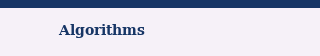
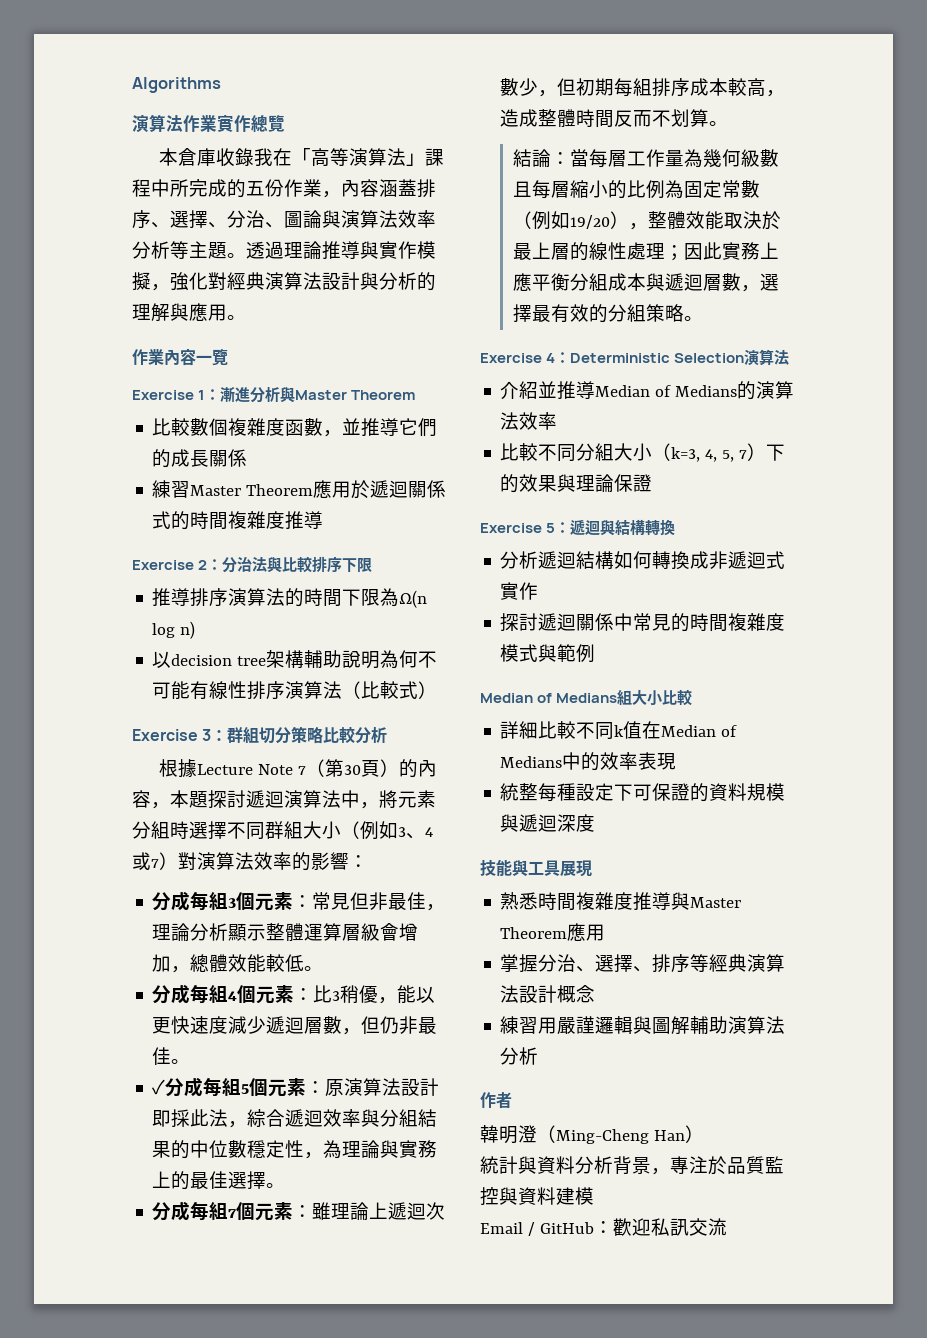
(145, 31) none -> [132,114,285,133] [158,148,444,167] [132,179,436,198] [132,210,436,229] [132,241,436,260] [132,272,436,291] [132,303,246,322] [132,348,228,366] [132,386,416,403] [152,418,438,437] [152,449,248,468] [152,480,447,499] [152,511,324,530] [132,556,373,573] [152,588,428,608] [152,621,196,639] [152,650,438,669] [152,681,438,700] [132,726,388,744] [158,759,437,778] [132,790,436,809] [132,821,433,840] [132,852,368,871] [152,891,446,911] [152,923,419,941] [152,954,324,973] [152,984,436,1004] [152,1016,438,1035] [152,1047,191,1065] [152,1077,440,1097] [152,1109,438,1128] [152,1140,438,1159] [152,1171,286,1190] [152,1201,446,1221] [500,78,786,97] [500,109,729,128] [512,149,779,168] [512,180,760,199] [512,211,781,230] [512,242,779,261] [512,273,779,292] [512,304,703,323] [480,349,790,366] [500,381,795,400] [500,412,558,430] [500,443,786,462] [500,474,653,493] [480,519,676,536] [500,551,786,570] [500,582,539,600] [500,613,786,632] [500,644,596,663] [480,689,693,706] [500,721,738,740] [500,752,677,771] [500,783,786,802] [500,814,596,832] [480,859,592,877] [500,892,742,911] [500,923,606,941] [500,954,786,973] [500,985,596,1003] [500,1016,786,1035] [500,1047,539,1065] [480,1092,512,1109] [480,1125,704,1144] [480,1156,784,1175] [480,1187,594,1206] [480,1218,727,1236] // 演算法作業實作總覽 // 本倉庫收錄我在「高等演算法」課程中所完成的五份作業，內容涵蓋排序、選擇、分治、圖論與演算法效率分析等主題。透過理論推導與實作模擬，強化對經典演算法設計與分析的理解與應用。 // 作業內容一覽 // Exercise 1：漸進分析與Master Theorem // 比較數個複雜度函數，並推導它們的成長關係 // 練習Master Theorem應用於遞迴關係式的時間複雜度推導 // Exercise 2：分治法與比較排序下限 // 推導排序演算法的時間下限為Ω(n log n) // 以decision tree架構輔助說明為何不可能有線性排序演算法（比較式） // Exercise 3：群組切分策略比較分析 // 根據Lecture Note 7（第30頁）的內容，本題探討遞迴演算法中，將元素分組時選擇不同群組大小（例如3、4或7）對演算法效率的影響： // 分成每組3個元素：常見但非最佳，理論分析顯示整體運算層級會增加，總體效能較低。 // 分成每組4個元素：比3稍優，能以更快速度減少遞迴層數，但仍非最佳。 // ✓分成每組5個元素：原演算法設計即採此法，綜合遞迴效率與分組結果的中位數穩定性，為理論與實務上的最佳選擇。 // 分成每組7個元素：雖理論上遞迴次數少，但初期每組排序成本較高，造成整體時間反而不划算。 // 結論：當每層工作量為幾何級數且每層縮小的比例為固定常數（例如19/20），整體效能取決於最上層的線性處理；因此實務上應平衡分組成本與遞迴層數，選擇最有效的分組策略。 // Exercise 4：Deterministic Selection演算法 // 介紹並推導Median of Medians的演算法效率 // 比較不同分組大小（k=3, 4, 5, 7）下的效果與理論保證 // Exercise 5：遞迴與結構轉換 // 分析遞迴結構如何轉換成非遞迴式實作 // 探討遞迴關係中常見的時間複雜度模式與範例 // Median of Medians組大小比較 // 詳細比較不同k值在Median of Medians中的效率表現 // 統整每種設定下可保證的資料規模與遞迴深度 // 技能與工具展現 // 熟悉時間複雜度推導與Master Theorem應用 // 掌握分治、選擇、排序等經典演算法設計概念 // 練習用嚴謹邏輯與圖解輔助演算法分析 // 作者 // 韓明澄（Ming-Cheng Han） // 統計與資料分析背景，專注於品質監控與資料建模 // Email / GitHub：歡迎私訊交流

